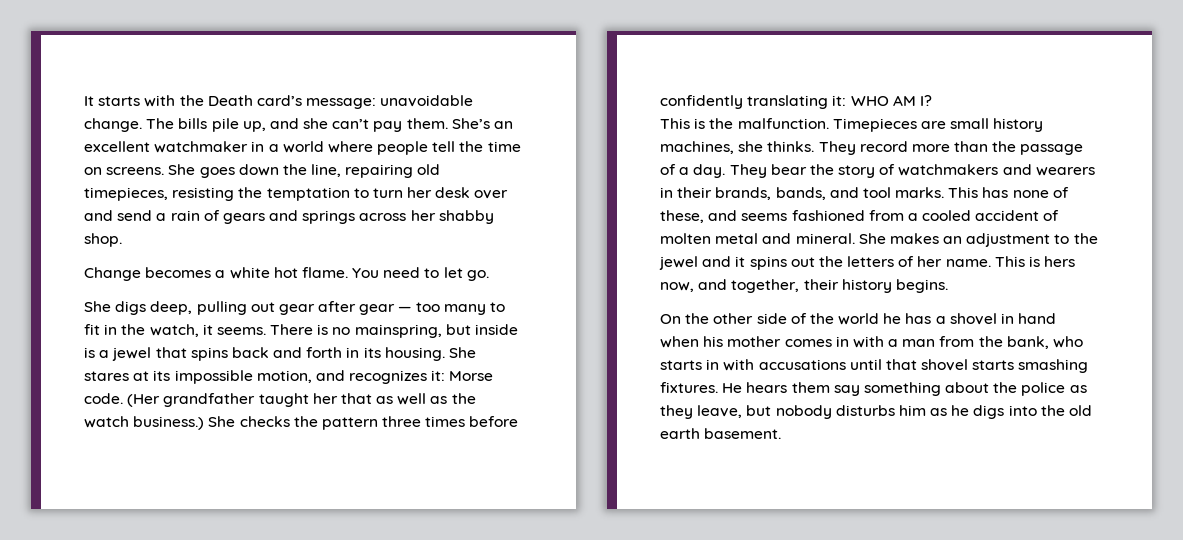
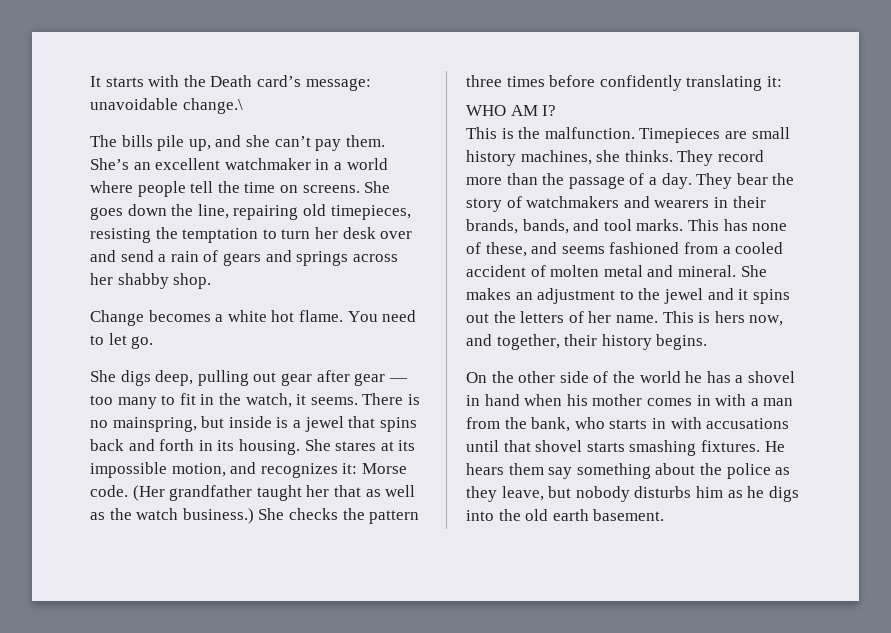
[84,118,142,132] change. -> [182,98,243,114] change.\ //
(847, 100) none -> (782, 81) //

